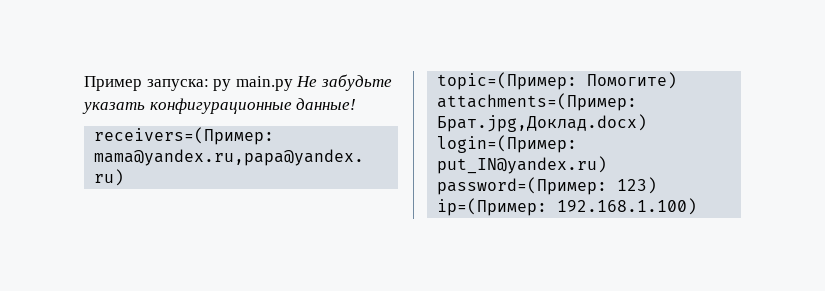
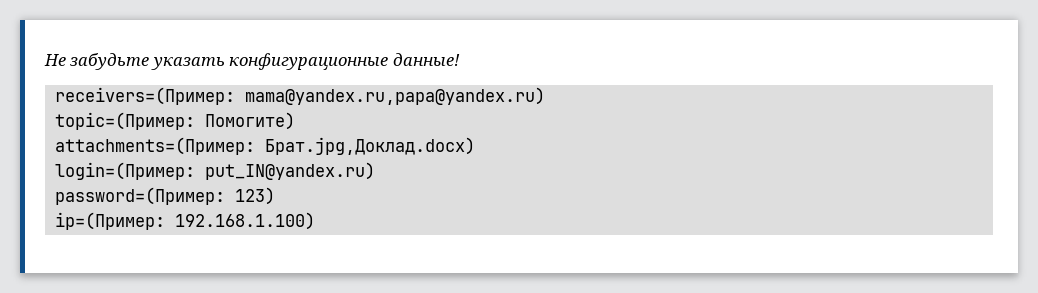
[84,76,293,91] Пример запуска: py main.py -> (44, 60) none

